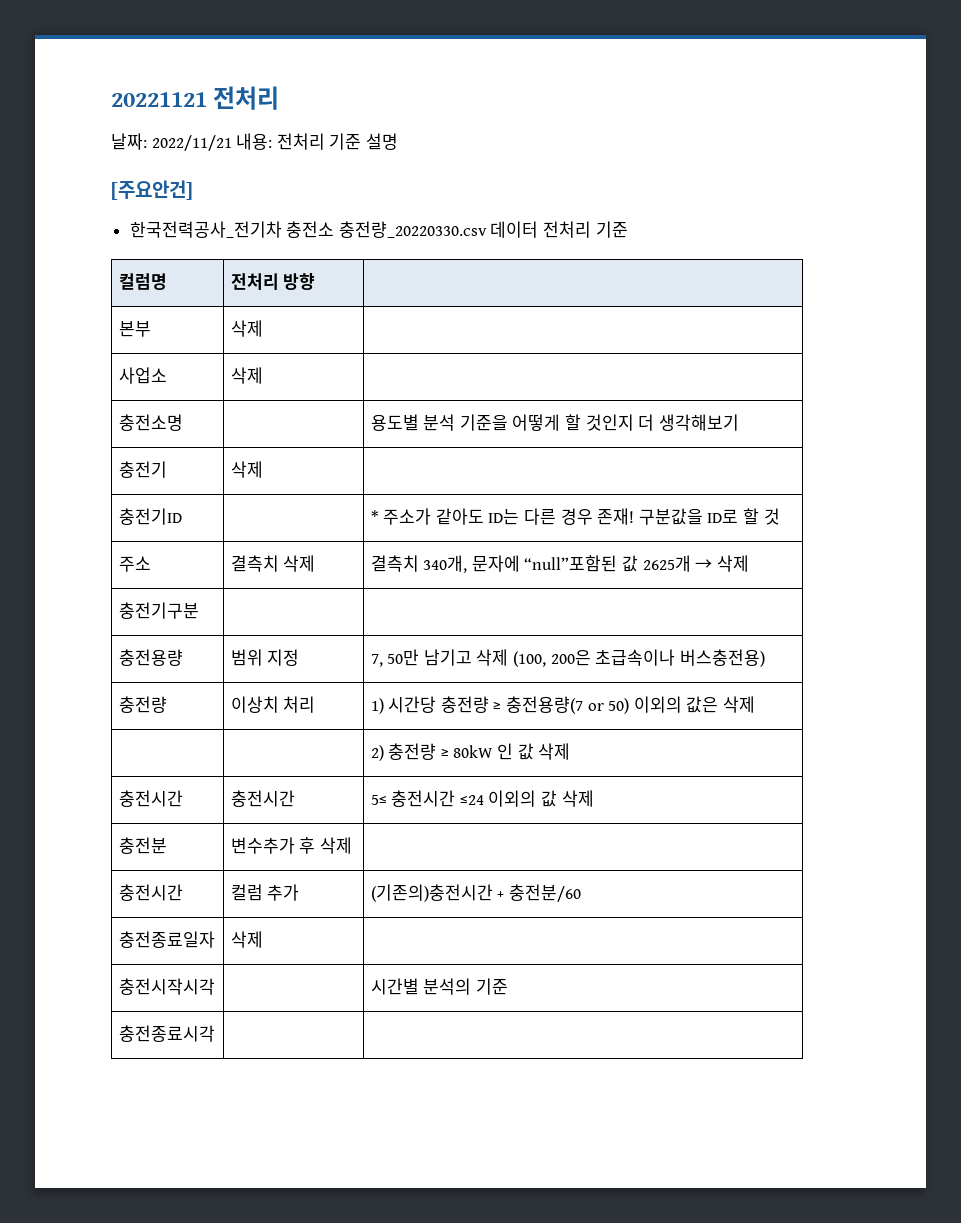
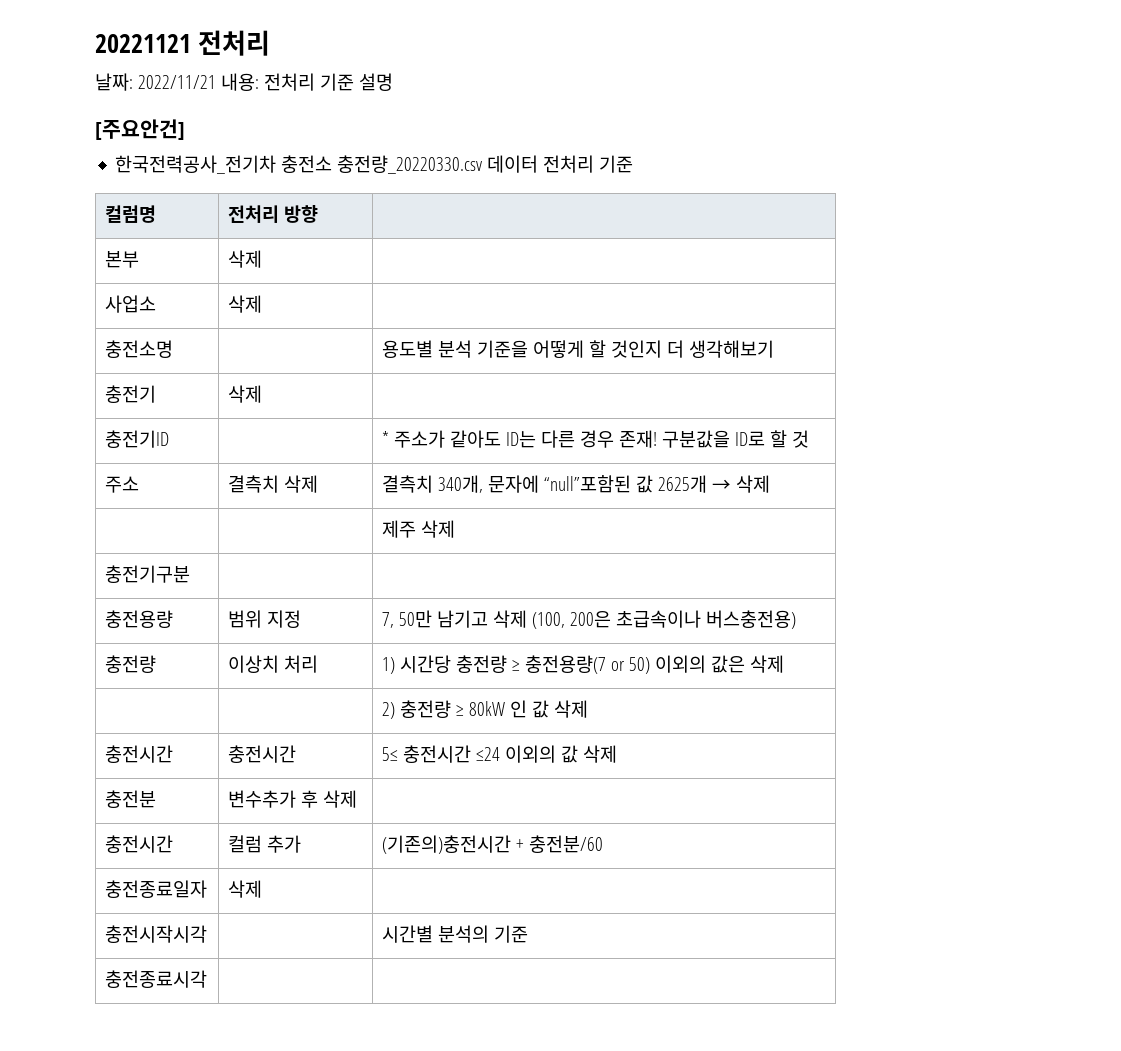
(749, 563) none -> [382,520,456,538] // | | 제주 삭제

